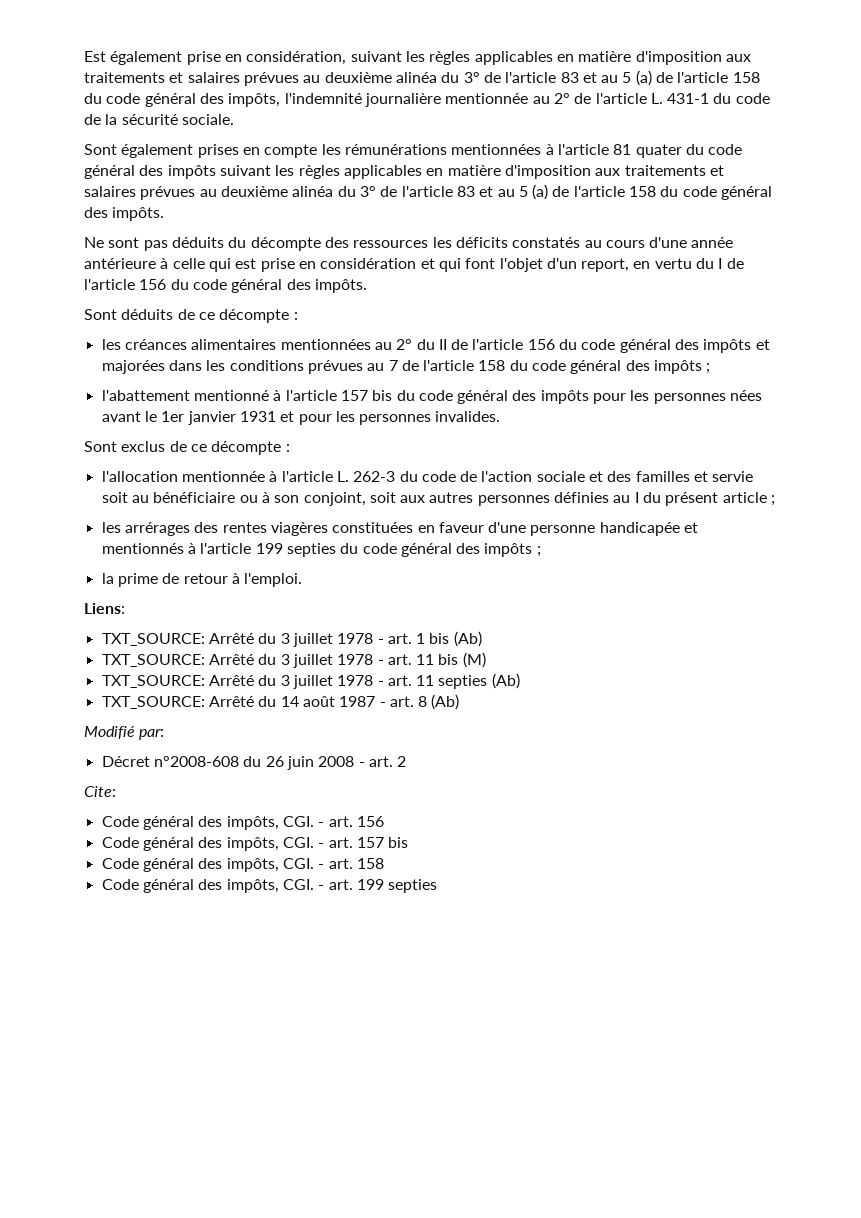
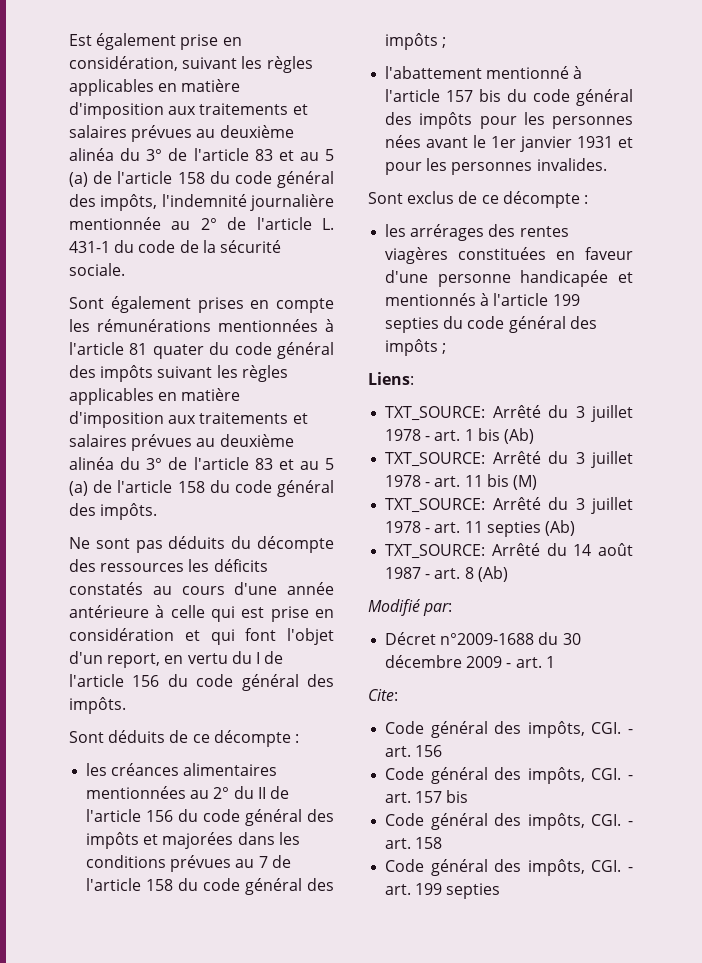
[101,471,754,482] [101,492,776,506] // l'allocation mentionnée à l'article L. 262-3 du code de l'action sociale et des familles et servie soit au bénéficiaire ou à son conjoint, soit aux autres personnes définies au I du présent article ; -> (588, 199) none
[101,573,303,587] // la prime de retour à l'emploi. -> (447, 348) none
[153,756,407,770] n°2008-608 du 26 juin 2008 - art. 2 -> [440,632,581,645] [385,655,555,668] n°2009-1688 du 30 décembre 2009 - art. 1

